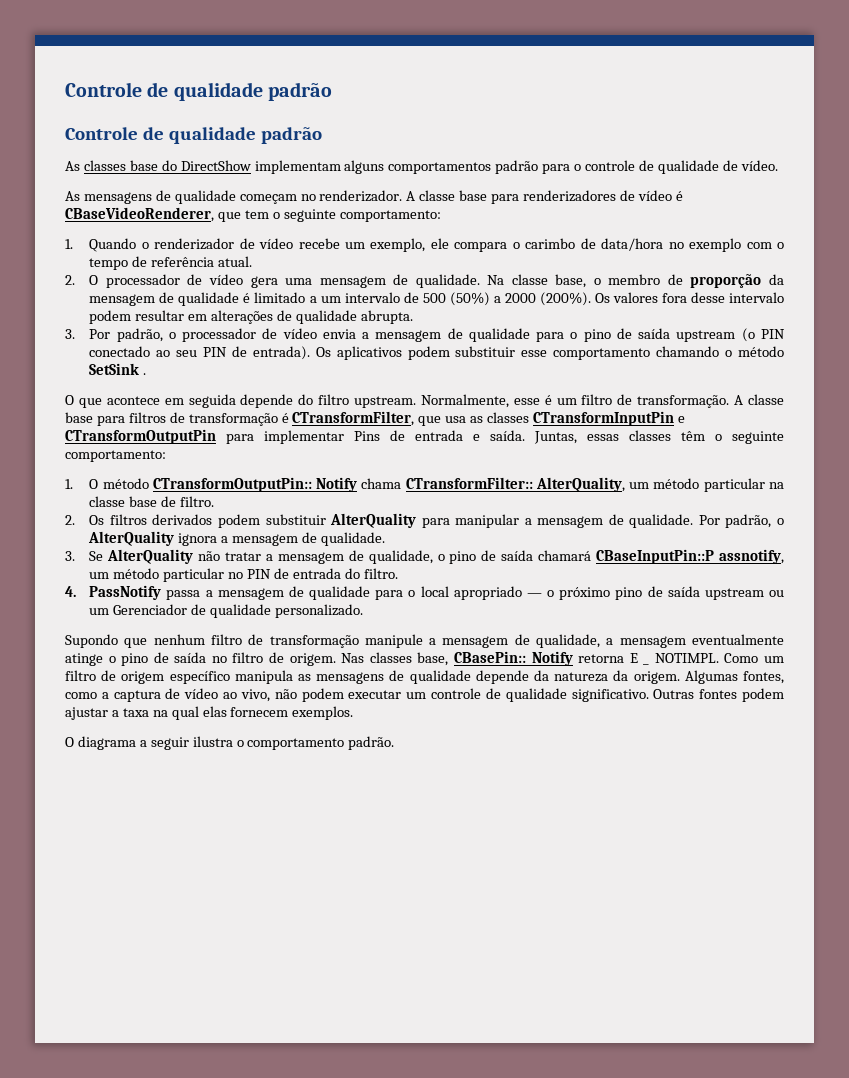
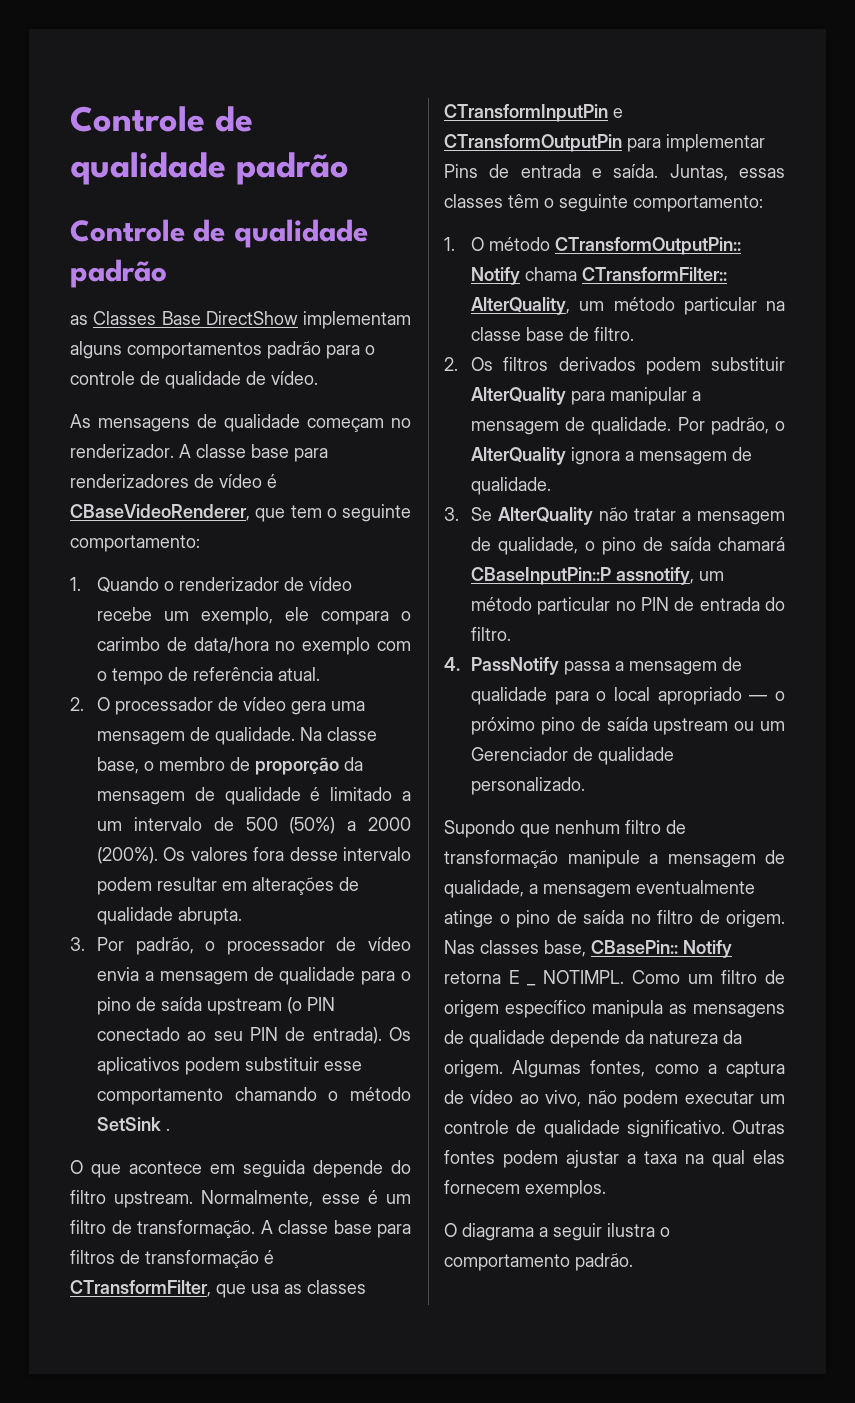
[65,160,177,171] As classes base do -> [70,311,201,325] as Classes Base

